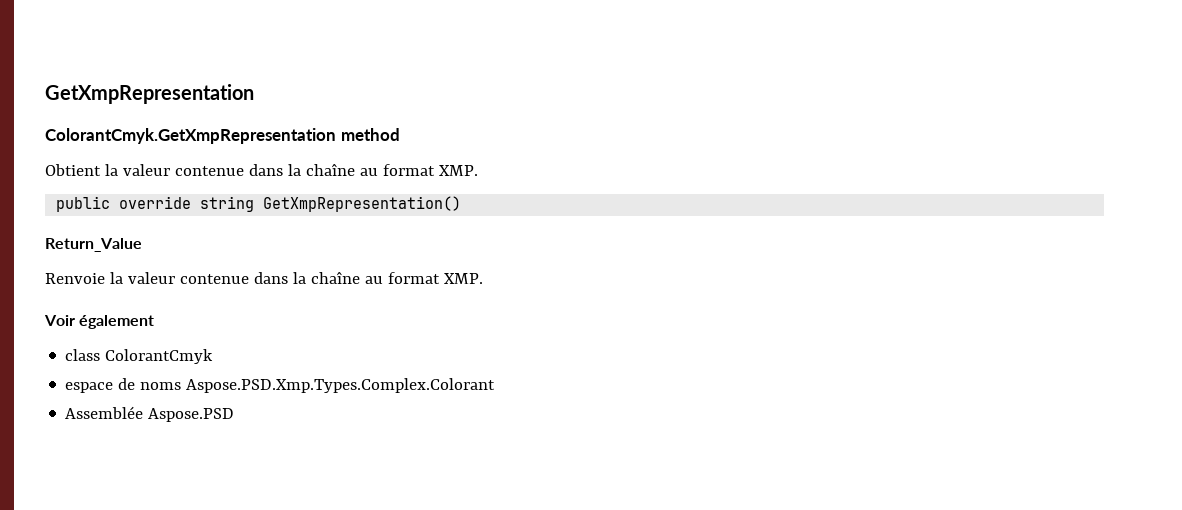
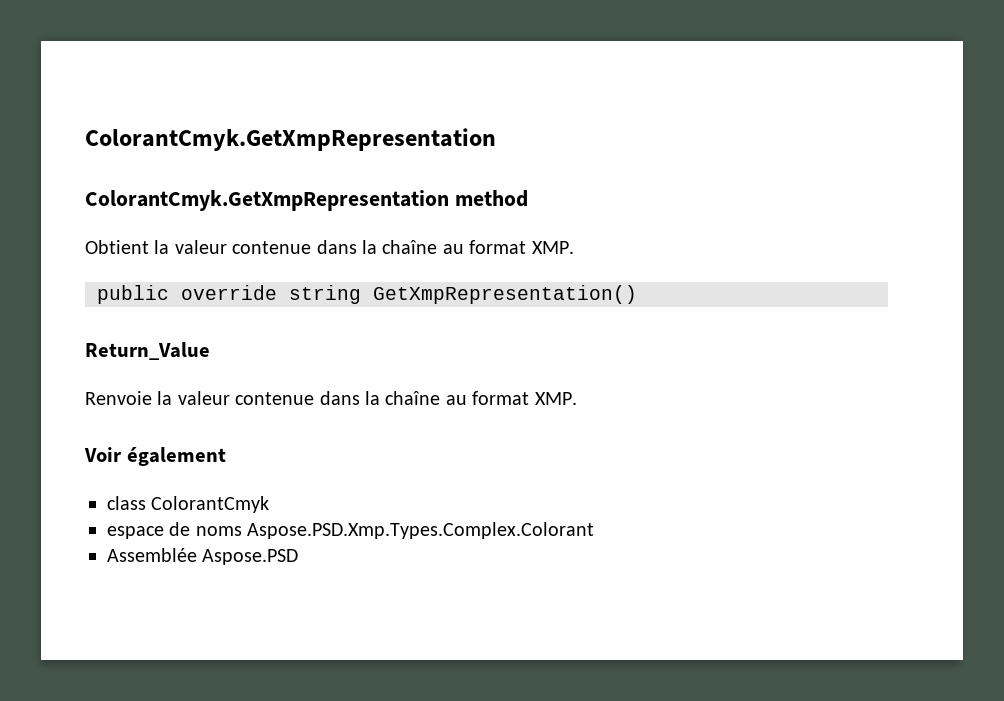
[45,84,254,104] GetXmpRepresentation -> [85,128,496,151] ColorantCmyk.GetXmpRepresentation

